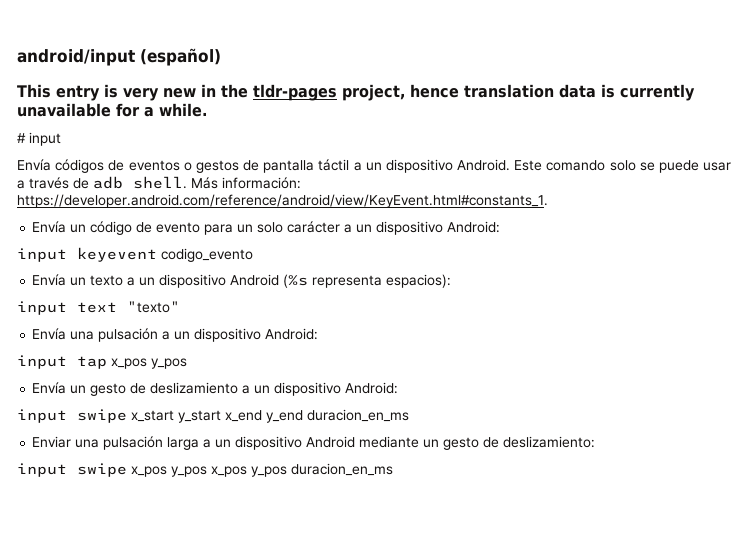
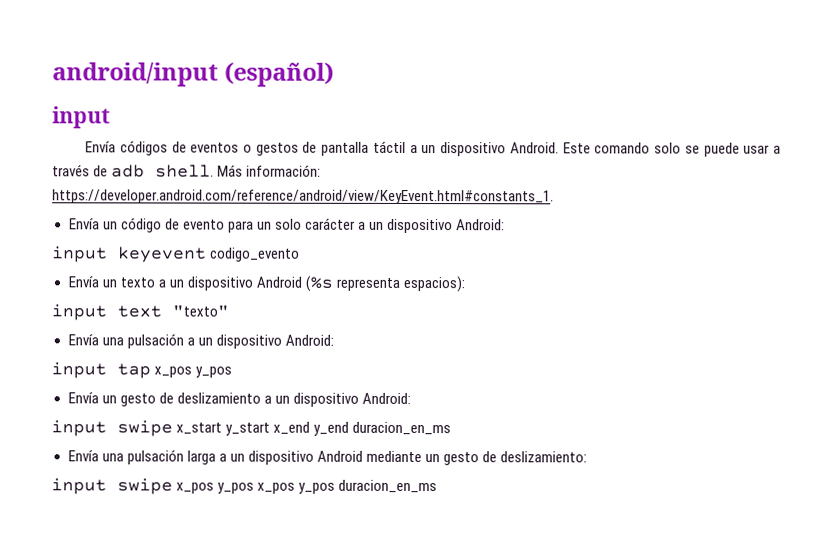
[17,84,695,101] [17,103,207,117] [17,133,26,143] This entry is very new in the tldr-pages project, hence translation data is currently unavailable for a while. // # -> (335, 74) none
[32,436,72,448] Enviar -> [67,450,99,462] Envía

